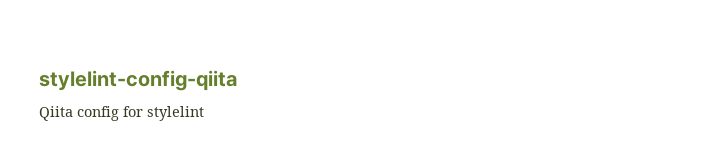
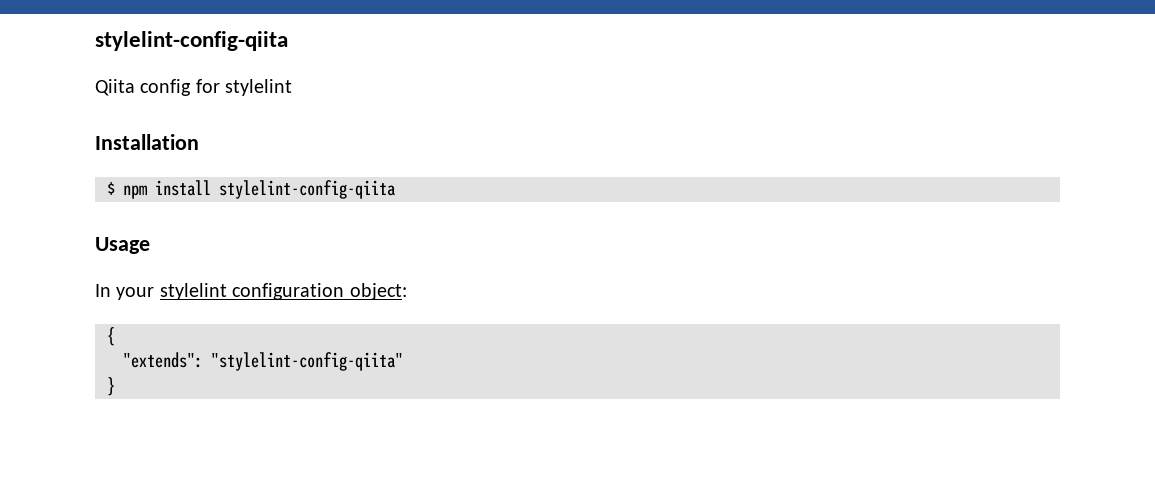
(204, 113) none -> [95,134,199,150] [107,180,395,199] [95,237,150,254] [95,283,407,300] [107,327,115,346] [123,352,403,371] [107,377,115,396] // Installation // $ npm install stylelint-config-qiita // Usage // In your stylelint configuration object: // { // "extends": "stylelint-config-qiita" // }

